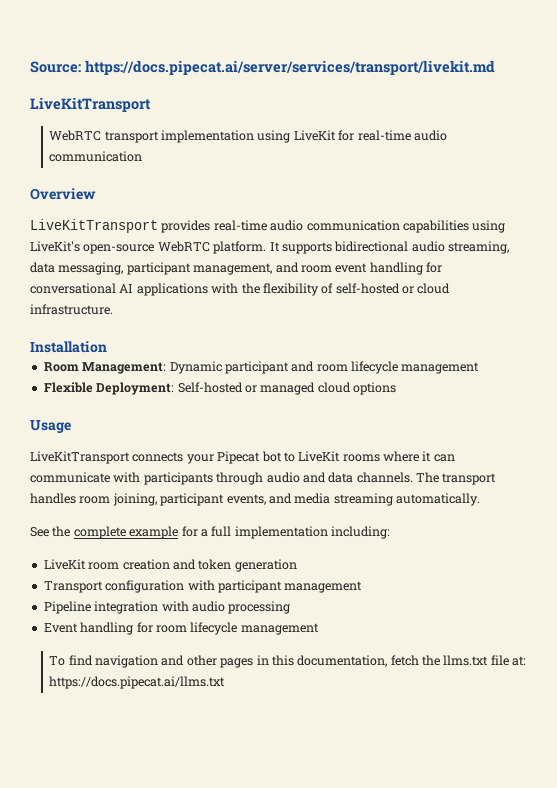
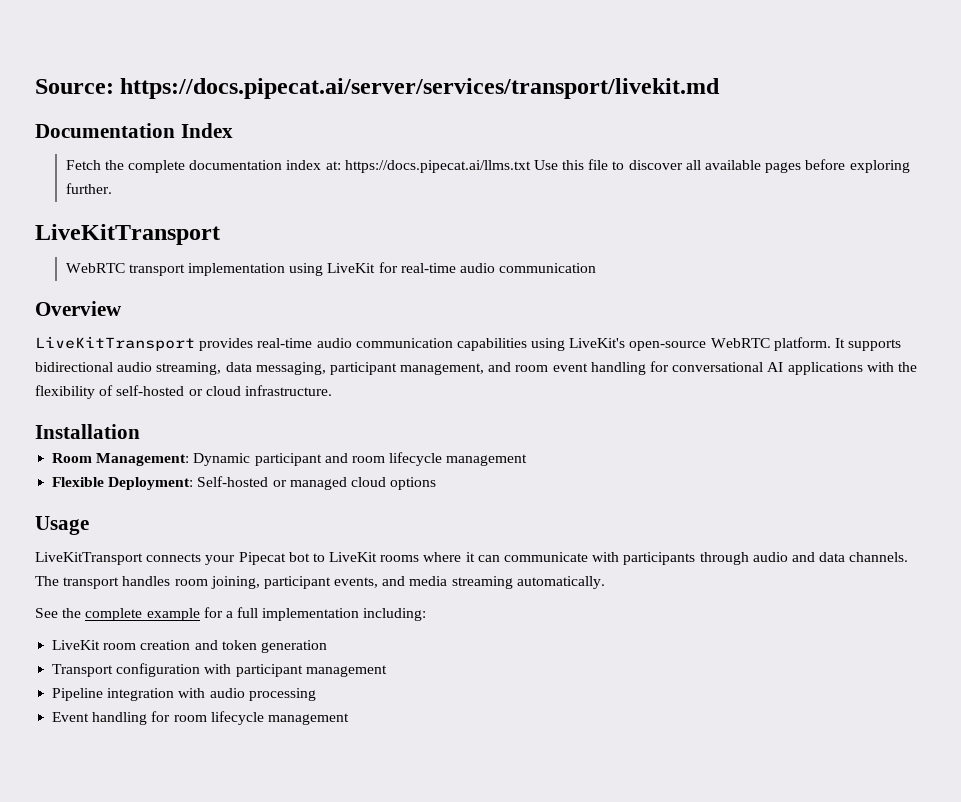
(495, 67) none -> [35,123,233,138] [65,159,910,173] [65,183,112,194] // Documentation Index // Fetch the complete documentation index at: https://docs.pipecat.ai/llms.txt Use this file to discover all available pages before exploring further.
[49,655,527,668] [49,676,226,689] // To find navigation and other pages in this documentation, fetch the llms.txt file at: https://docs.pipecat.ai/llms.txt -> (349, 719) none

